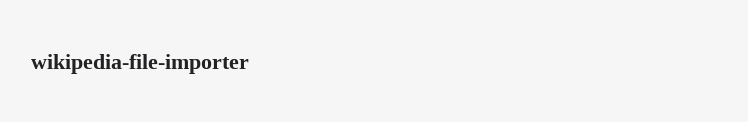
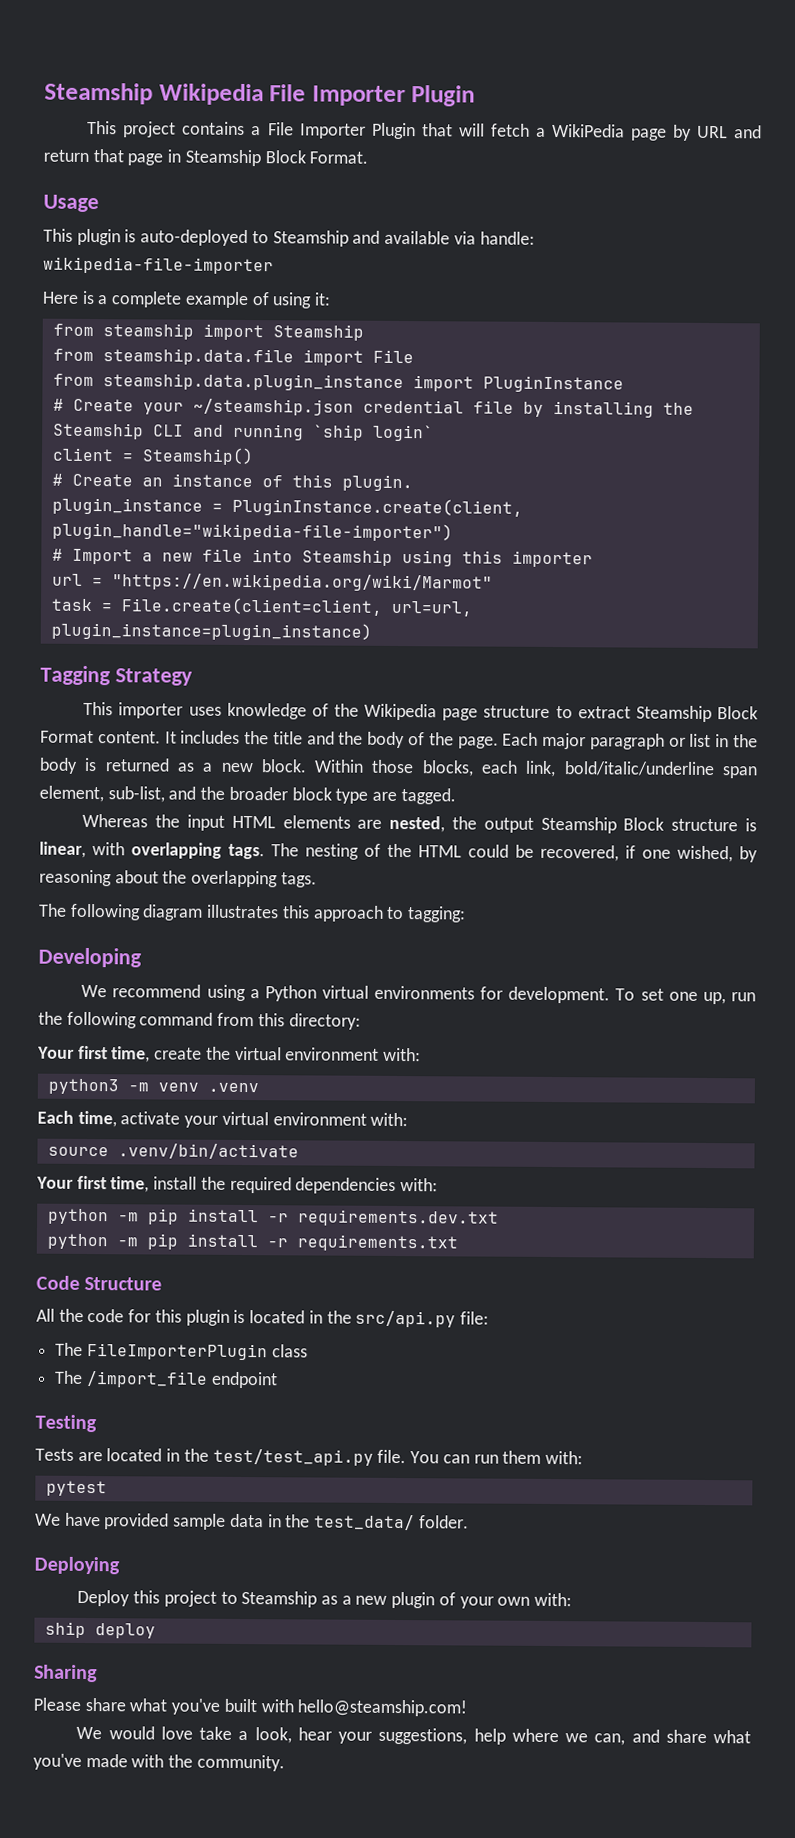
[31,54,249,74] wikipedia-file-importer -> [44,82,476,107] [87,120,763,141] [43,149,369,167] [43,194,99,213] [43,228,535,247] [43,256,274,275] [42,290,332,309] [52,323,364,341] [52,348,414,366] [52,373,624,393] [52,398,694,418] [52,422,434,442] [51,447,254,466] [51,473,413,492] [51,497,523,517] [51,521,453,542] [51,548,593,568] [51,573,493,592] [50,597,473,617] [50,621,372,641] [40,665,193,686] [83,701,758,723] [40,730,759,750] [39,757,757,779] [39,785,456,805] [82,813,757,834] [39,841,758,863] [39,869,317,888] [39,903,467,923] [38,947,142,968] [81,984,756,1005] [38,1011,361,1030] [37,1045,422,1063] [47,1078,259,1095] [37,1110,409,1128] [47,1143,299,1160] [36,1175,439,1194] [47,1208,499,1227] [46,1233,458,1252] [36,1275,163,1291] [36,1308,489,1328] [55,1342,308,1361] [54,1370,278,1389] [35,1414,97,1433] [35,1448,583,1466] [45,1480,107,1497] [35,1512,469,1531] [34,1556,120,1575] [77,1589,573,1609] [44,1621,156,1639] [34,1664,98,1683] [33,1697,468,1717] [76,1726,751,1746] [33,1753,285,1772] Steamship Wikipedia File Importer Plugin // This project contains a File Importer Plugin that will fetch a WikiPedia page by URL and return that page in Steamship Block Format. // Usage // This plugin is auto-deployed to Steamship and available via handle: wikipedia-file-importer // Here is a complete example of using it: // from steamship import Steamship // from steamship.data.file import File // from steamship.data.plugin_instance import PluginInstance // # Create your ~/steamship.json credential file by installing the Steamship CLI and running `ship login` // client = Steamship() // # Create an instance of this plugin. // plugin_instance = PluginInstance.create(client, plugin_handle="wikipedia-file-importer") // # Import a new file into Steamship using this importer // url = "https://en.wikipedia.org/wiki/Marmot" // task = File.create(client=client, url=url, plugin_instance=plugin_instance) // Tagging Strategy // This importer uses knowledge of the Wikipedia page structure to extract Steamship Block Format content. It includes the title and the body of the page. Each major paragraph or list in the body is returned as a new block. Within those blocks, each link, bold/italic/underline span element, sub-list, and the broader block type are tagged. // Whereas the input HTML elements are nested, the output Steamship Block structure is linear, with overlapping tags. The nesting of the HTML could be recovered, if one wished, by reasoning about the overlapping tags. // The following diagram illustrates this approach to tagging: // Developing // We recommend using a Python virtual environments for development. To set one up, run the following command from this directory: // Your first time, create the virtual environment with: // python3 -m venv .venv // Each time, activate your virtual environment with: // source .venv/bin/activate // Your first time, install the required dependencies with: // python -m pip install -r requirements.dev.txt // python -m pip install -r requirements.txt // Code Structure // All the code for this plugin is located in the src/api.py file: // The FileImporterPlugin class // The /import_file endpoint // Testing // Tests are located in the test/test_api.py file. You can run them with: // pytest // We have provided sample data in the test_data/ folder. // Deploying // Deploy this project to Steamship as a new plugin of your own with: // ship deploy // Sharing // Please share what you've built with hello@steamship.com! // We would love take a look, hear your suggestions, help where we can, and share what you've made with the community.

